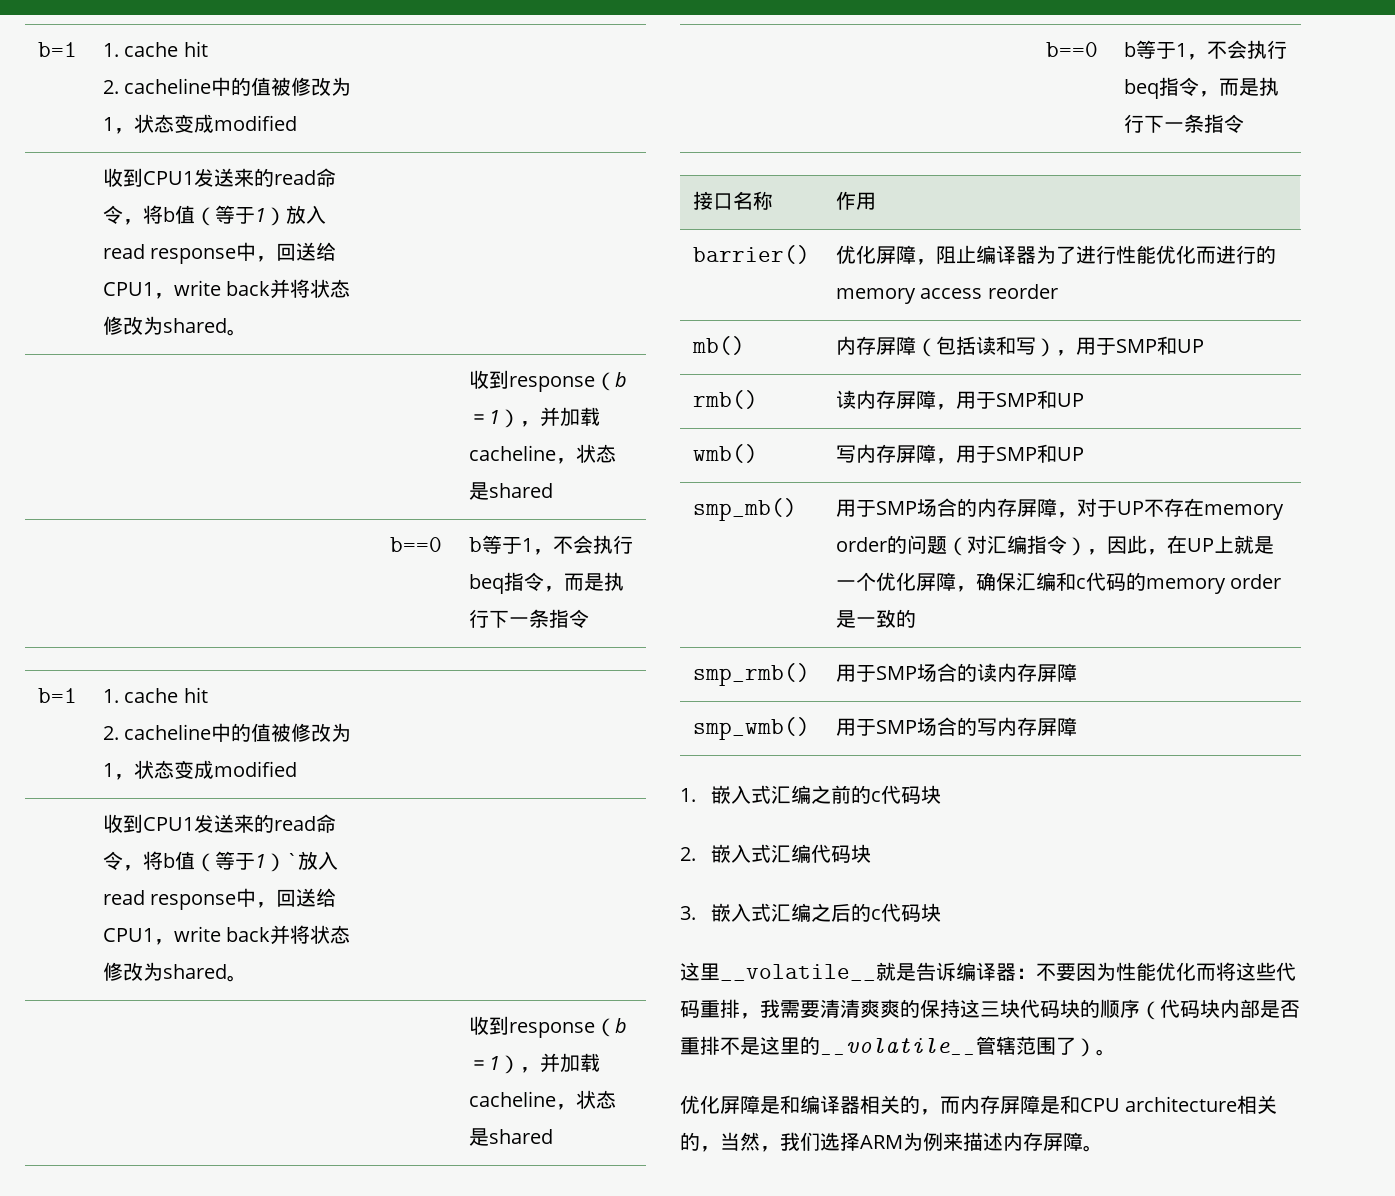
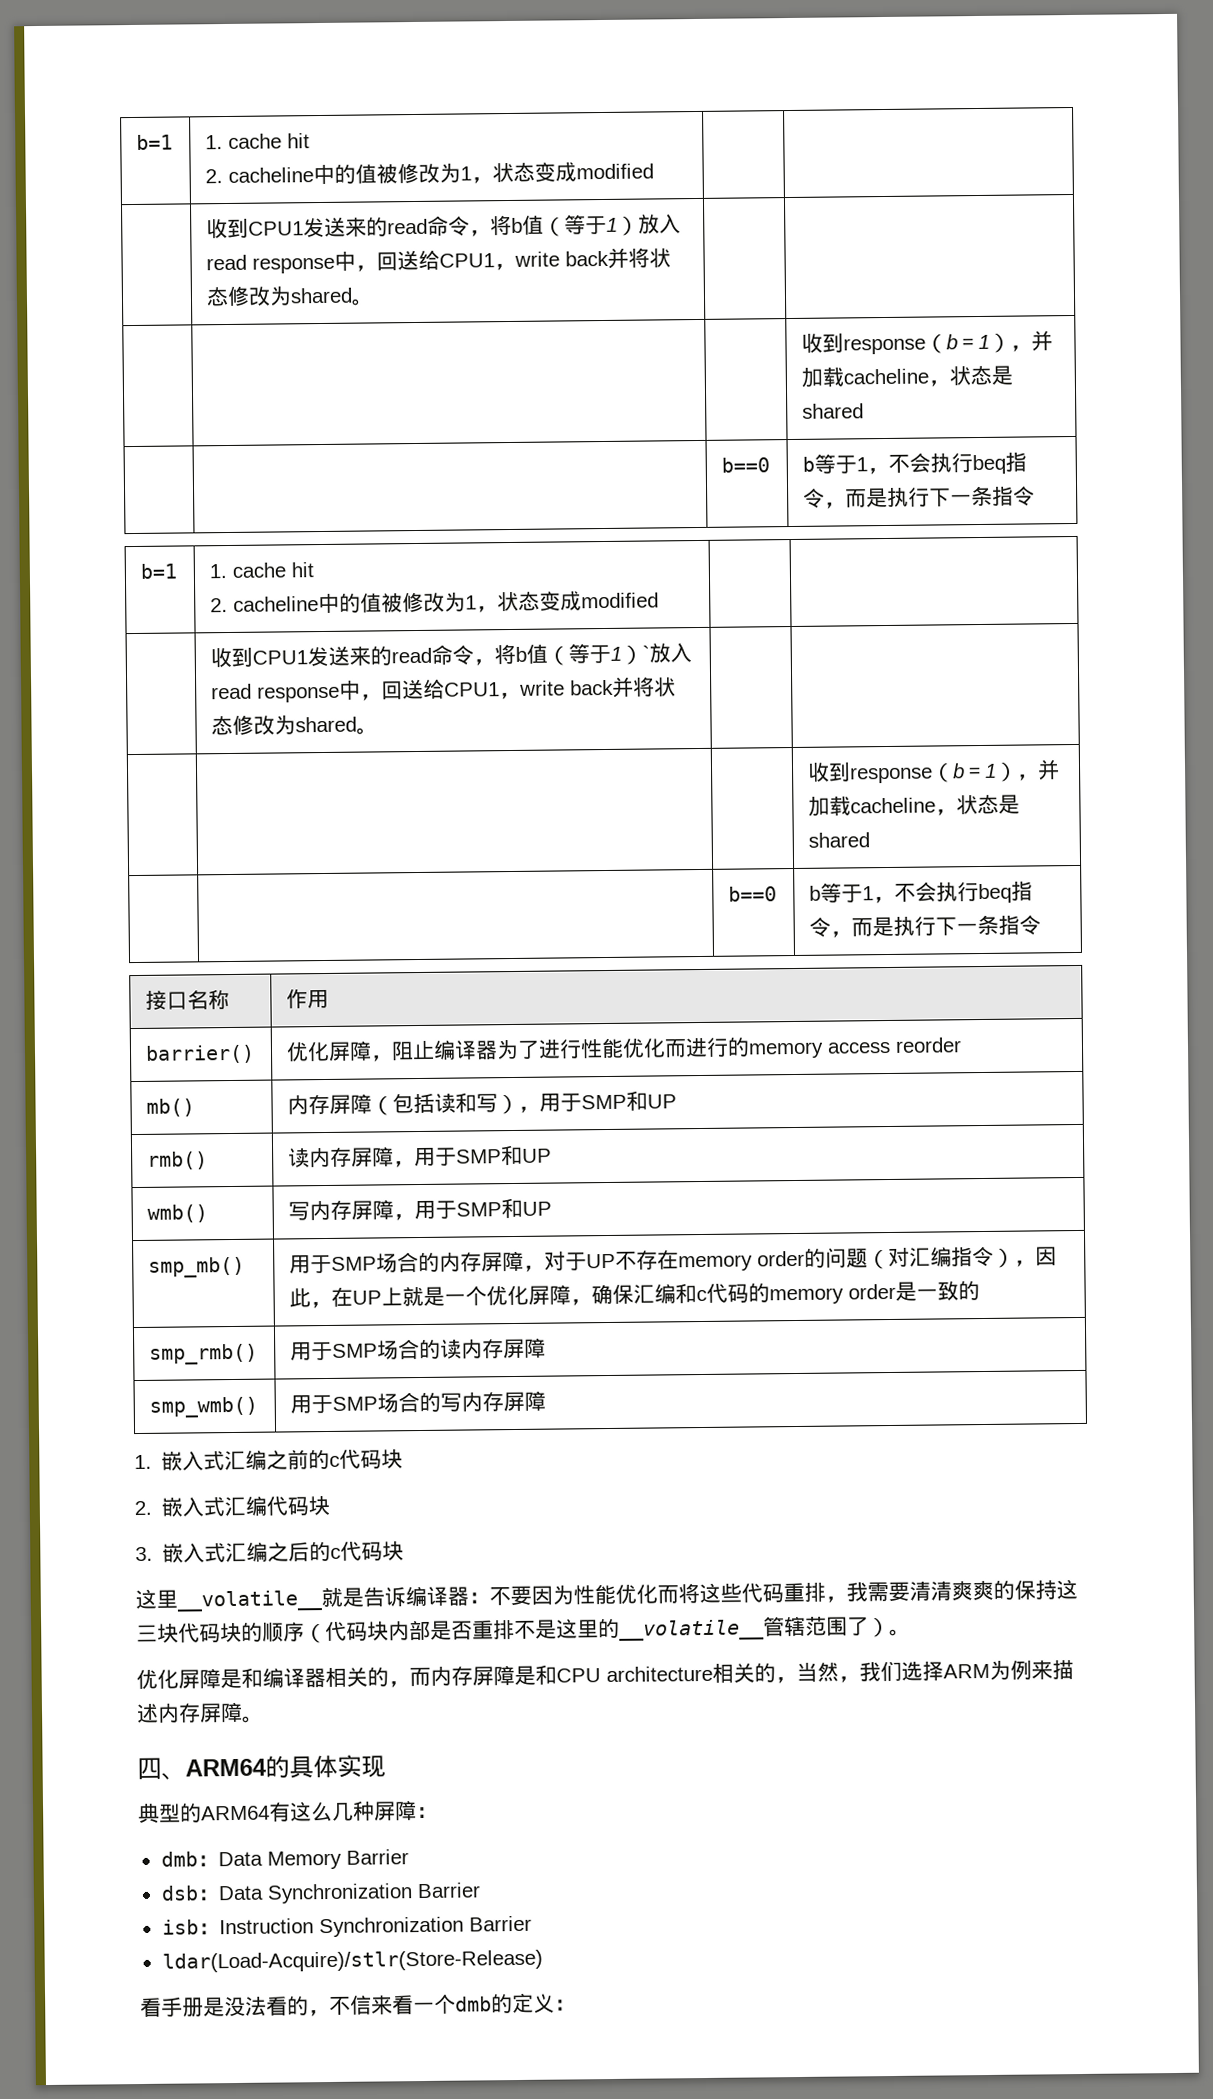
(1103, 1148) none -> [137,1754,386,1781] [137,1800,438,1824] [160,1849,409,1870] [160,1882,481,1904] [161,1915,532,1938] [161,1949,543,1973] [140,1992,576,2018] // 四、ARM64的具体实现 // 典型的ARM64有这么几种屏障： // dmb：Data Memory Barrier // dsb：Data Synchronization Barrier // isb：Instruction Synchronization Barrier // ldar(Load-Acquire)/stlr(Store-Release) // 看手册是没法看的，不信来看一个dmb的定义：

